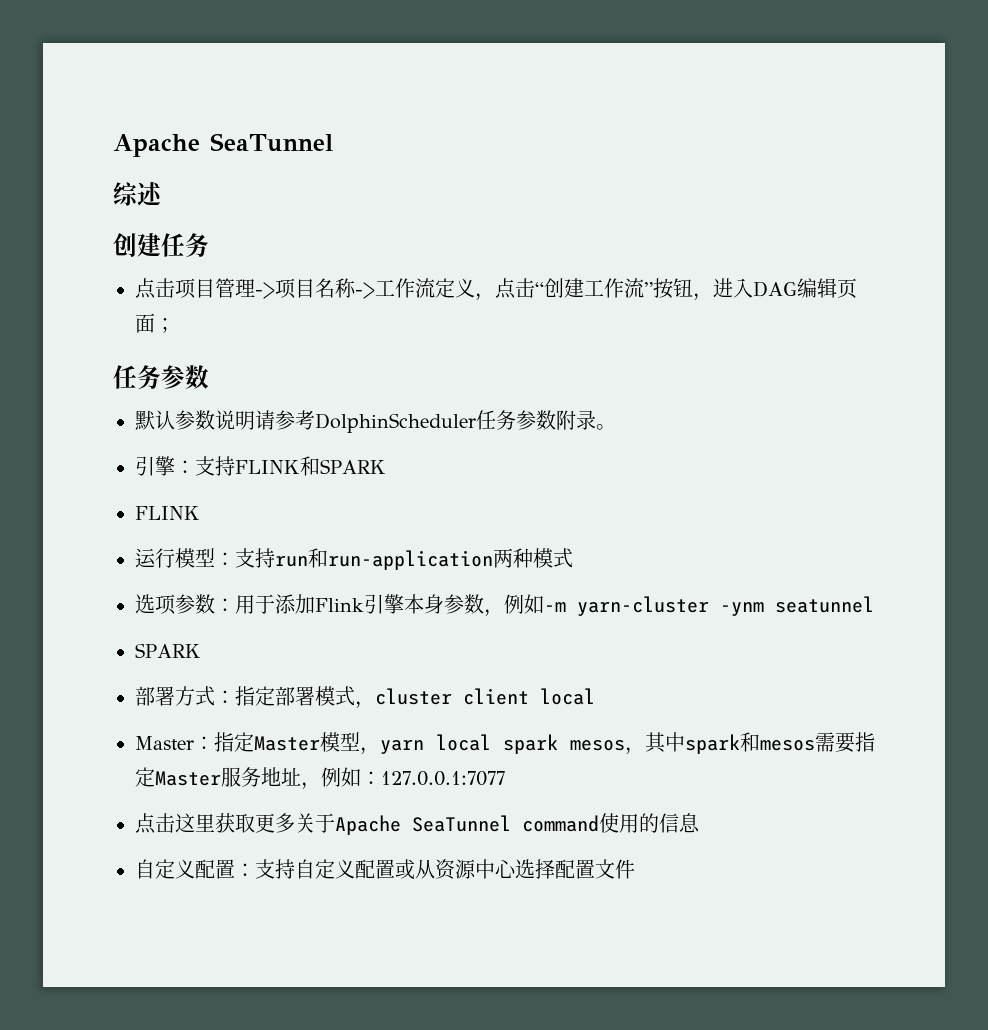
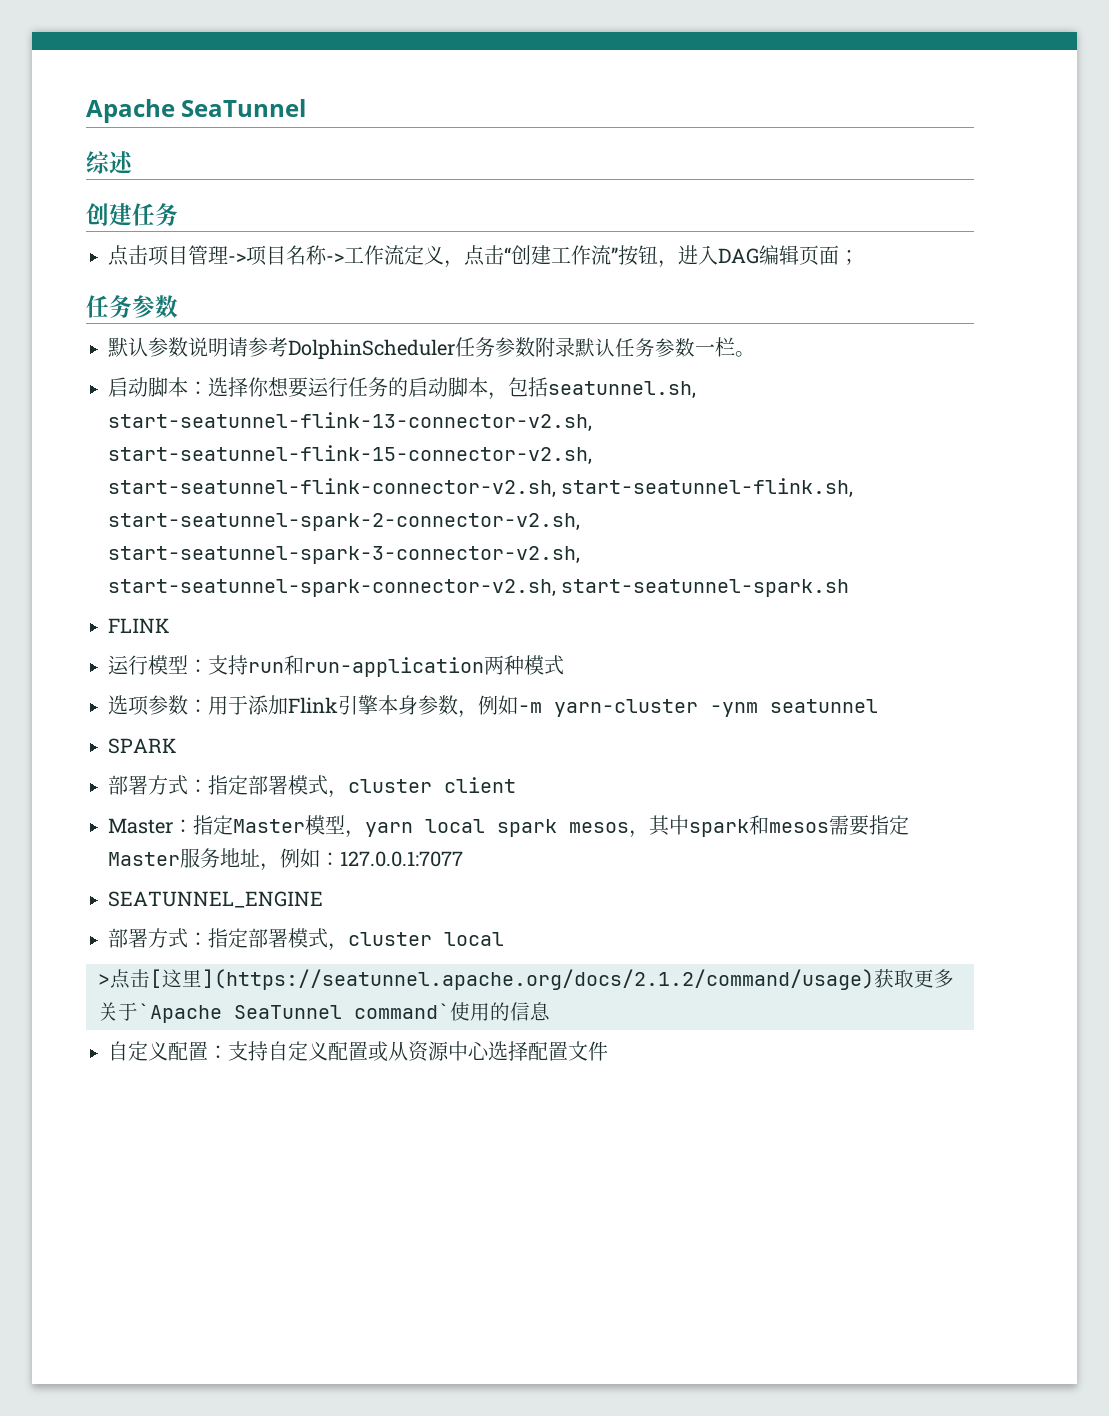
[596,424,616,430] [135,456,386,476] 。 // 引擎：支持FLINK和SPARK -> [575,337,755,357] [108,377,696,400] [108,412,592,432] [108,445,592,465] [108,478,854,498] [108,513,580,531] [108,546,580,564] [108,579,850,597] 默认任务参数一栏。 // 启动脚本：选择你想要运行任务的启动脚本，包括seatunnel.sh, start-seatunnel-flink-13-connector-v2.sh, start-seatunnel-flink-15-connector-v2.sh, start-seatunnel-flink-connector-v2.sh, start-seatunnel-flink.sh, start-seatunnel-spark-2-connector-v2.sh, start-seatunnel-spark-3-connector-v2.sh, start-seatunnel-spark-connector-v2.sh, start-seatunnel-spark.sh
[540,688,595,705] local -> (516, 785) none
[135,813,599,835] 点击这里获取更多关于Apache SeaTunnel command -> [108,891,323,908] [108,928,504,951] [98,969,954,990] [98,1002,450,1023] SEATUNNEL_ENGINE // 部署方式：指定部署模式，cluster local // >点击[这里](https://seatunnel.apache.org/docs/2.1.2/command/usage)获取更多关于`Apache SeaTunnel command`

